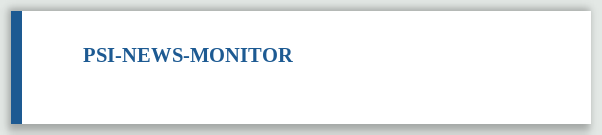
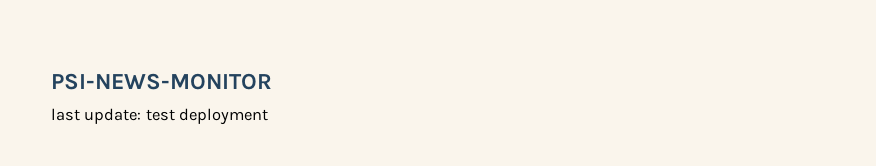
(293, 55) none -> [51,108,269,125] // last update: test deployment

